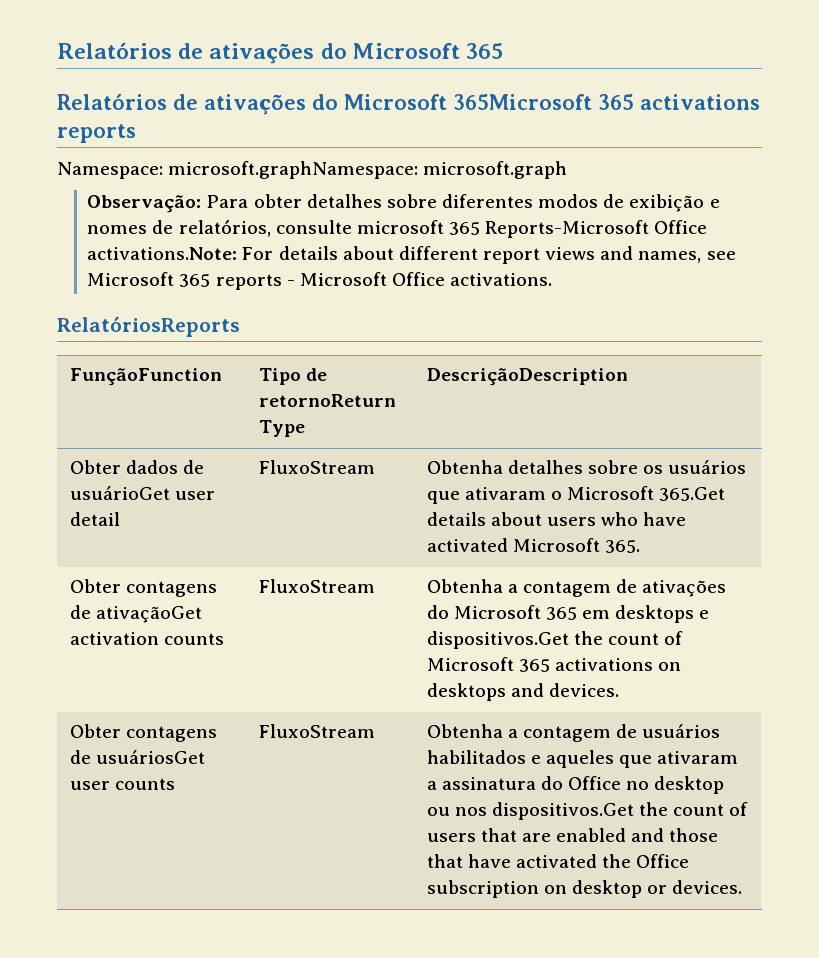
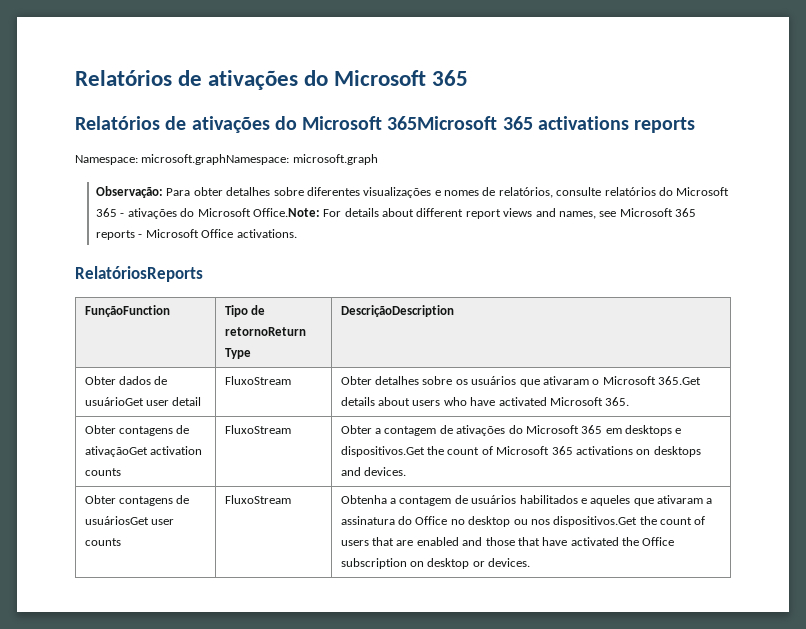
[538,194,705,212] modos de exibição -> [363,187,432,198] visualizações
[356,220,708,238] [87,247,238,260] microsoft 365 Reports-Microsoft Office activations.Note: -> [604,187,730,196] [96,208,320,219] relatórios do Microsoft 365 - ativações do Microsoft Office.Note:
[426,460,503,474] Obtenha -> [340,376,372,385] Obter
[426,579,503,593] Obtenha -> [340,425,372,434] Obter

